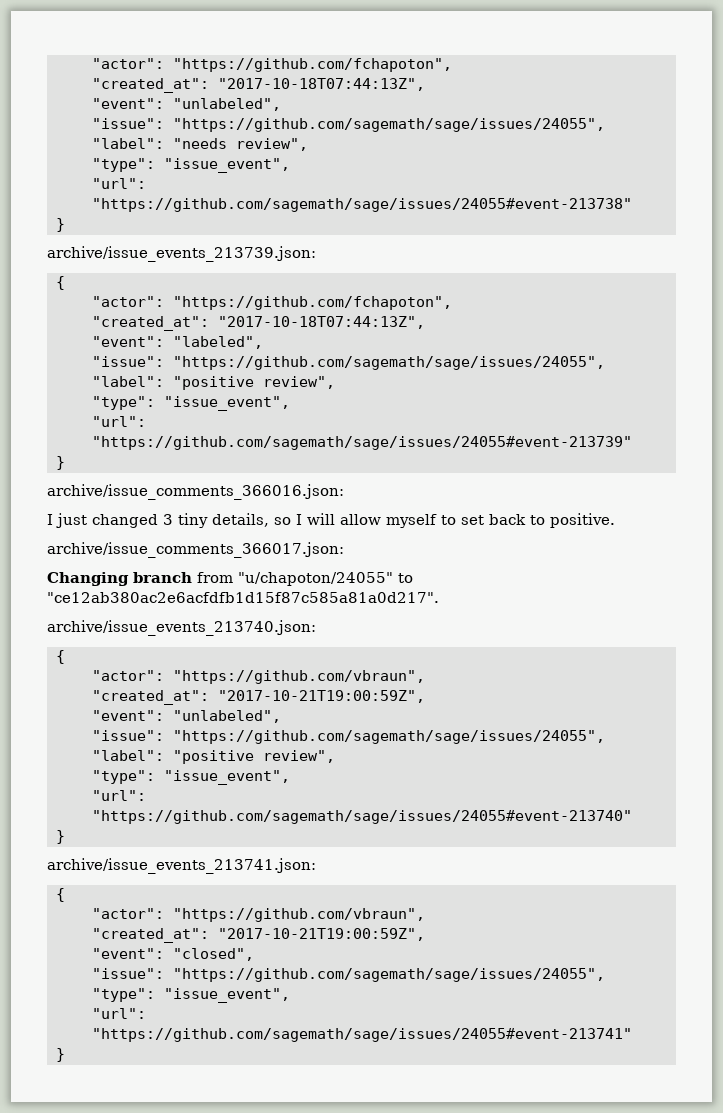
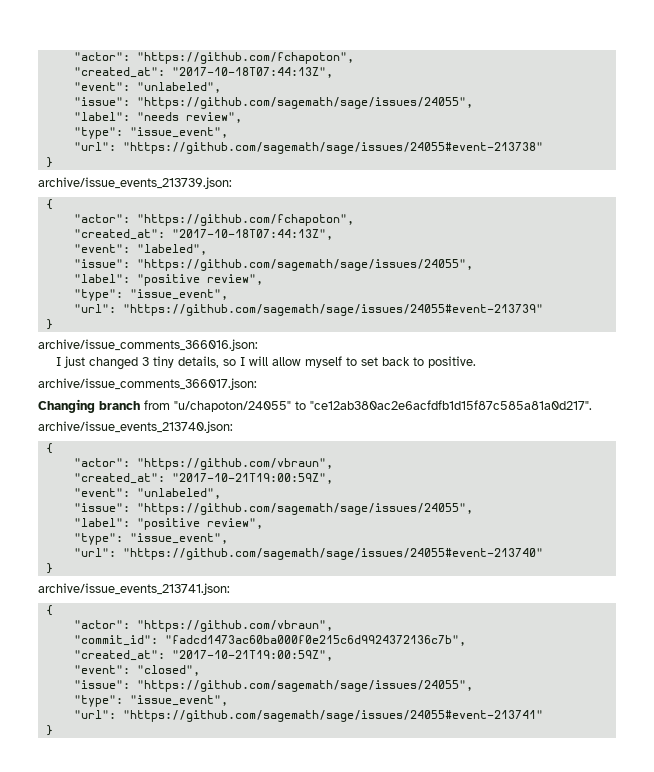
(425, 915) none -> [73,635,466,646] // "commit_id": "fadcd1473ac60ba000f0e215c6d9924372136c7b",

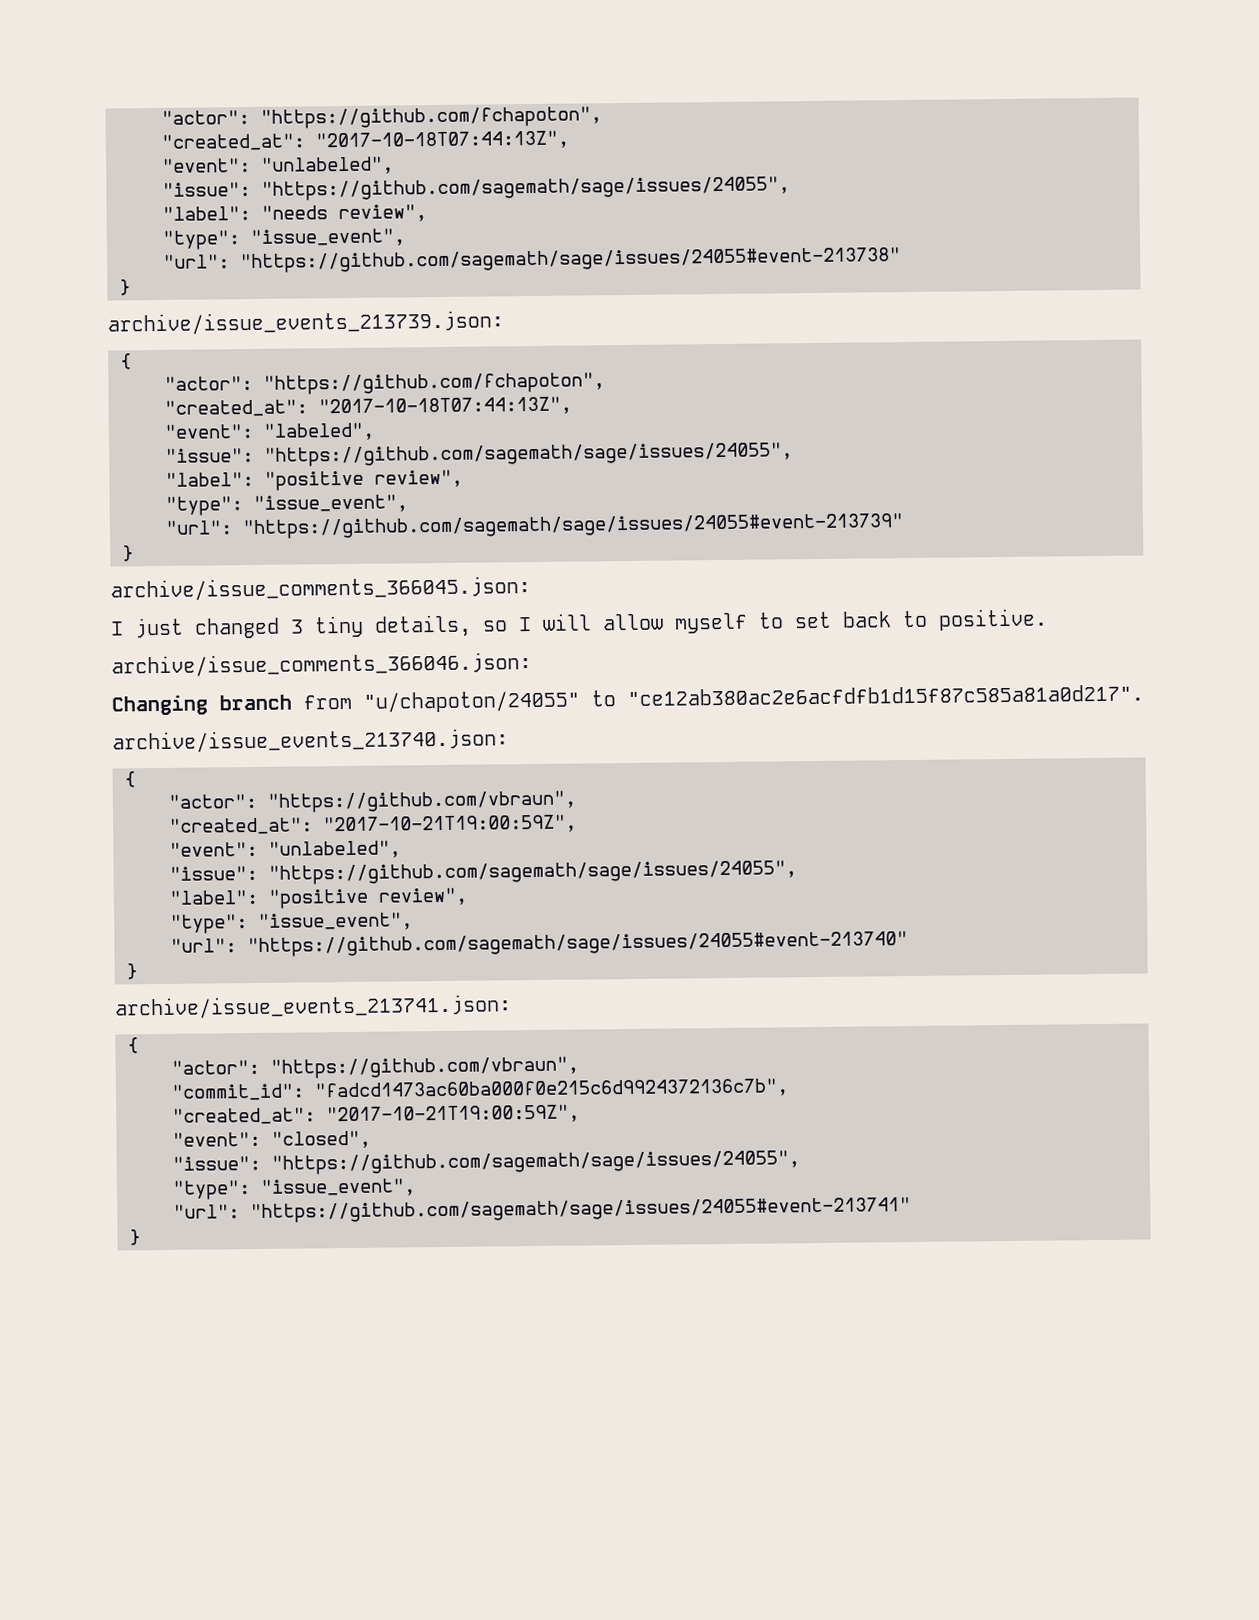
[38,339,258,351] archive/issue_comments_366016.json: -> [110,576,531,602] archive/issue_comments_366045.json:
[38,378,257,390] archive/issue_comments_366017.json: -> [111,652,532,678] archive/issue_comments_366046.json:

